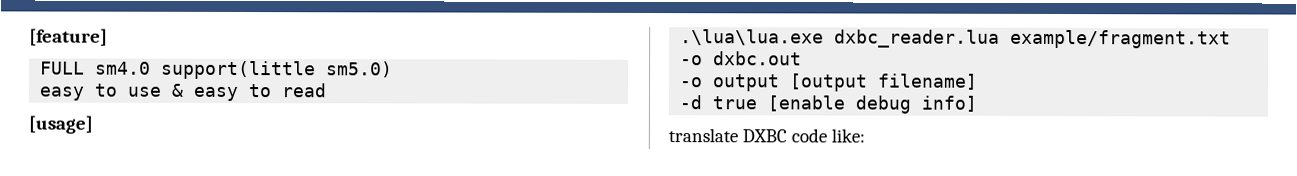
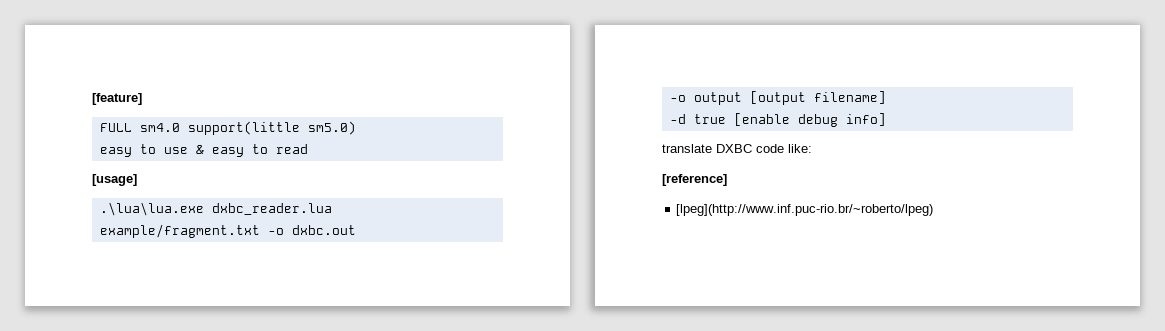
(866, 135) none -> [662,174,727,186] [676,204,934,216] // [reference] // [lpeg](http://www.inf.puc-rio.br/~roberto/lpeg)

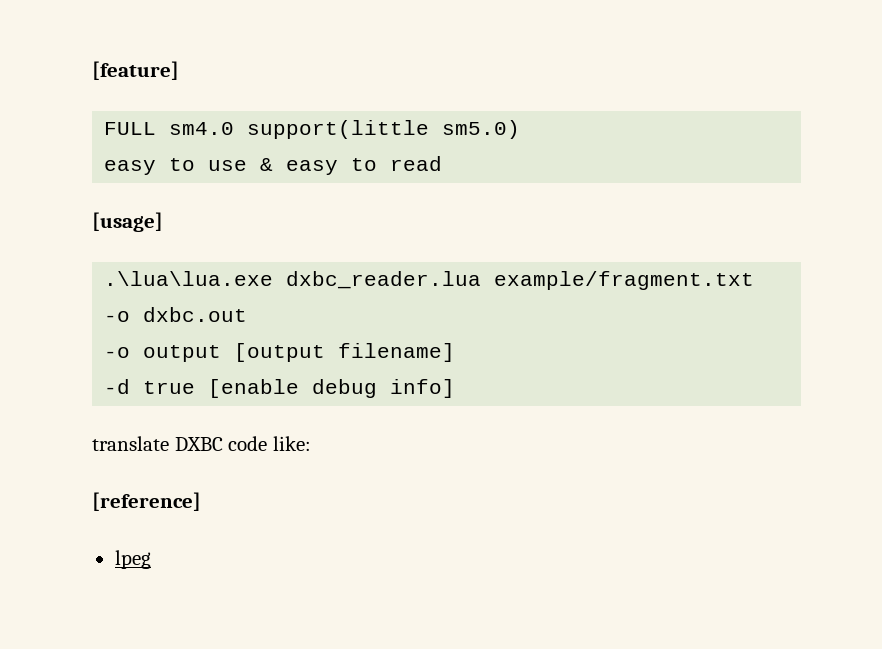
[676,204,934,216] [lpeg](http://www.inf.puc-rio.br/~roberto/lpeg) -> [114,550,151,569] lpeg

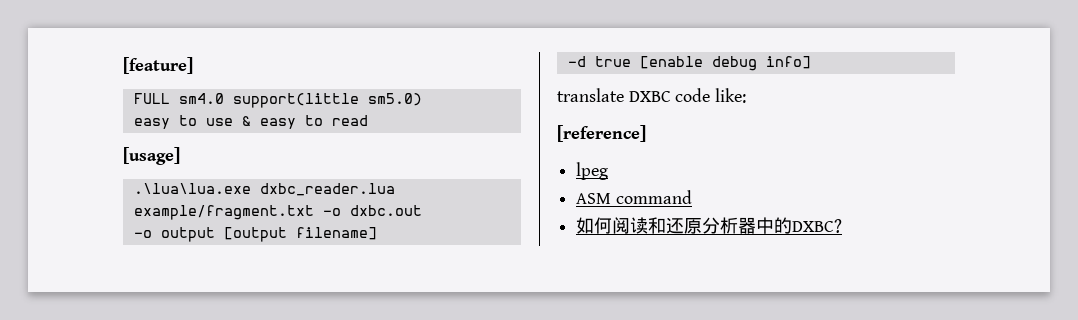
(151, 559) none -> [576,190,692,204] [576,217,843,234] // ASM command // 如何阅读和还原分析器中的DXBC?

